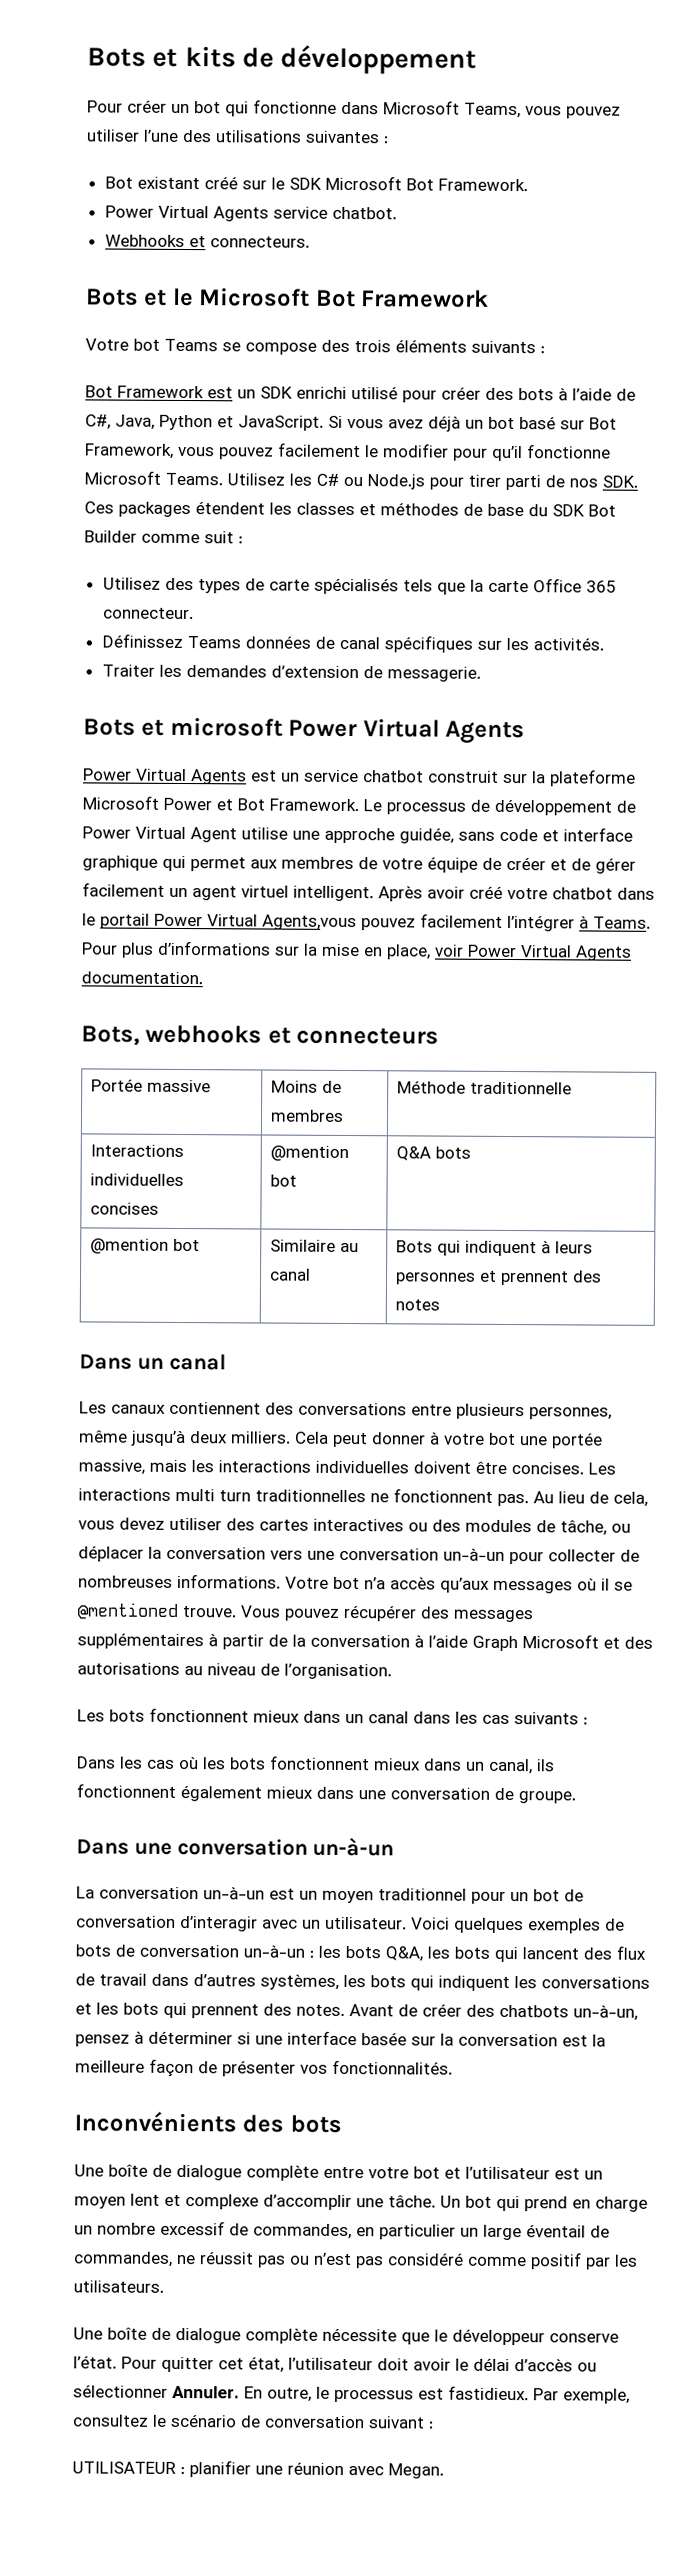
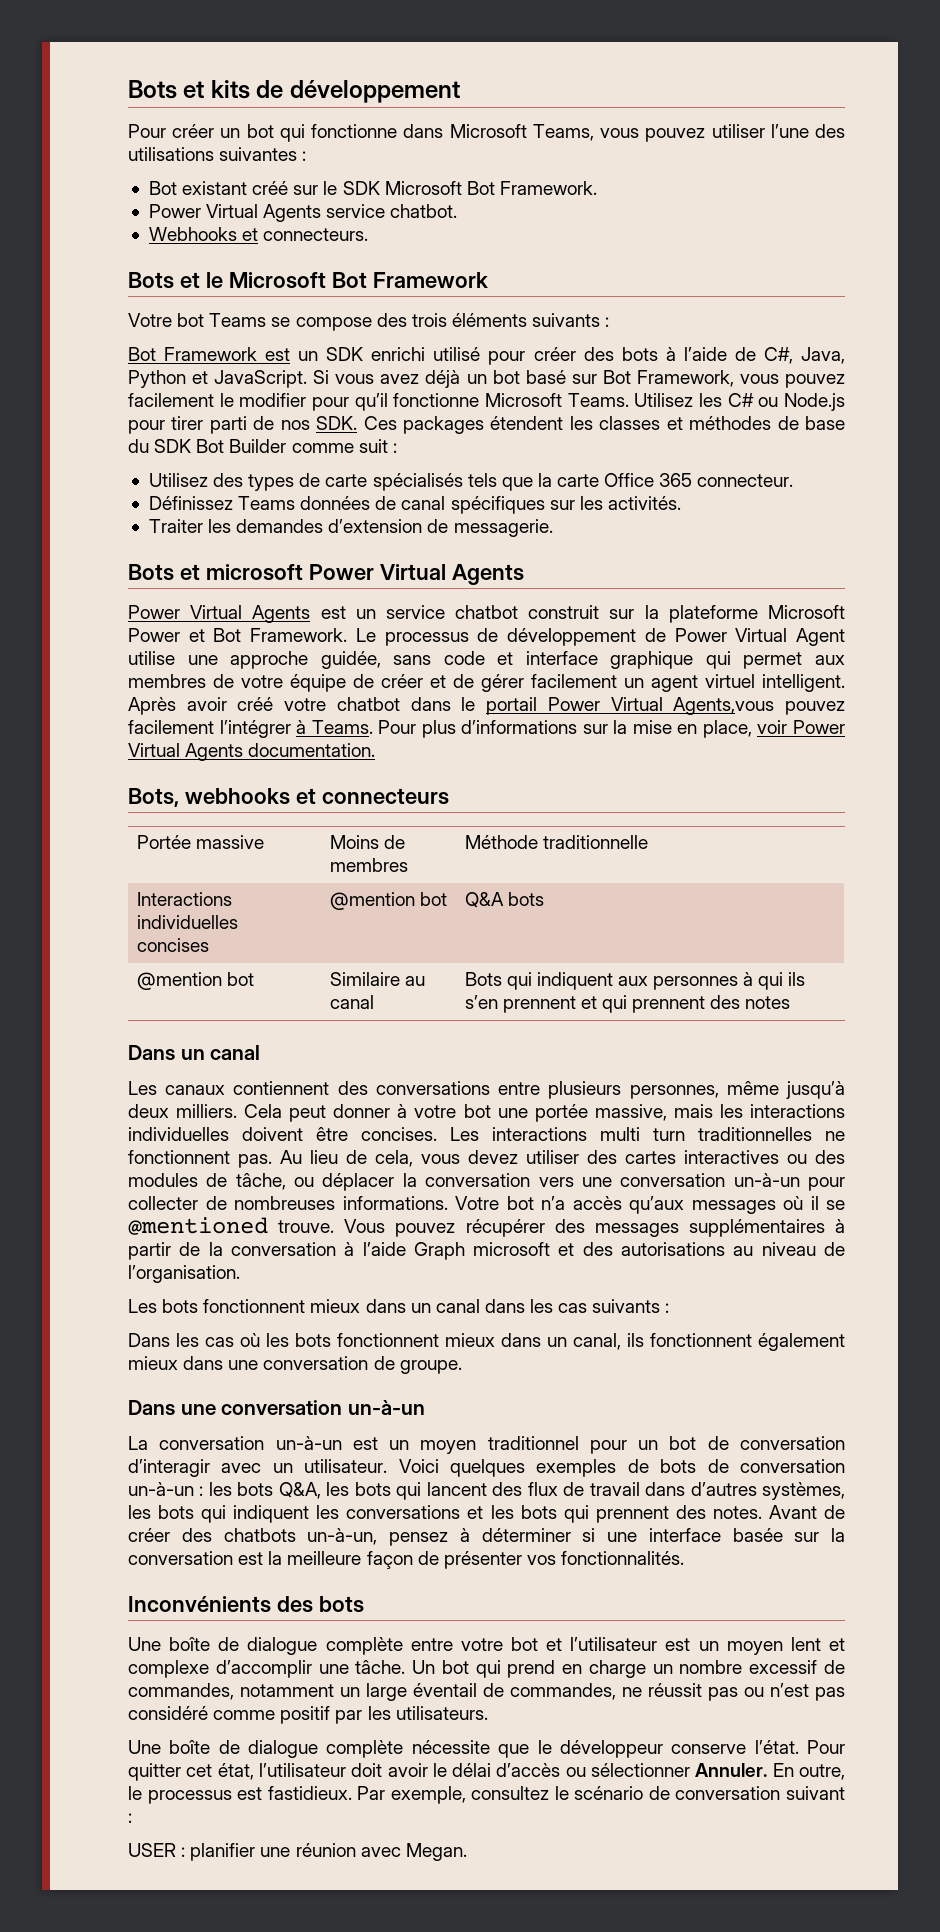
[540,1240,593,1254] [394,1270,497,1285] à leurs personnes et -> [617,972,806,990] [464,995,627,1013] aux personnes à qui ils s’en prennent et qui
[522,1634,599,1649] Microsoft -> [473,1242,551,1256] microsoft
[356,2224,456,2240] en particulier -> [240,1684,334,1697] notamment
[72,2461,176,2474] UTILISATEUR -> [128,1843,176,1857] USER

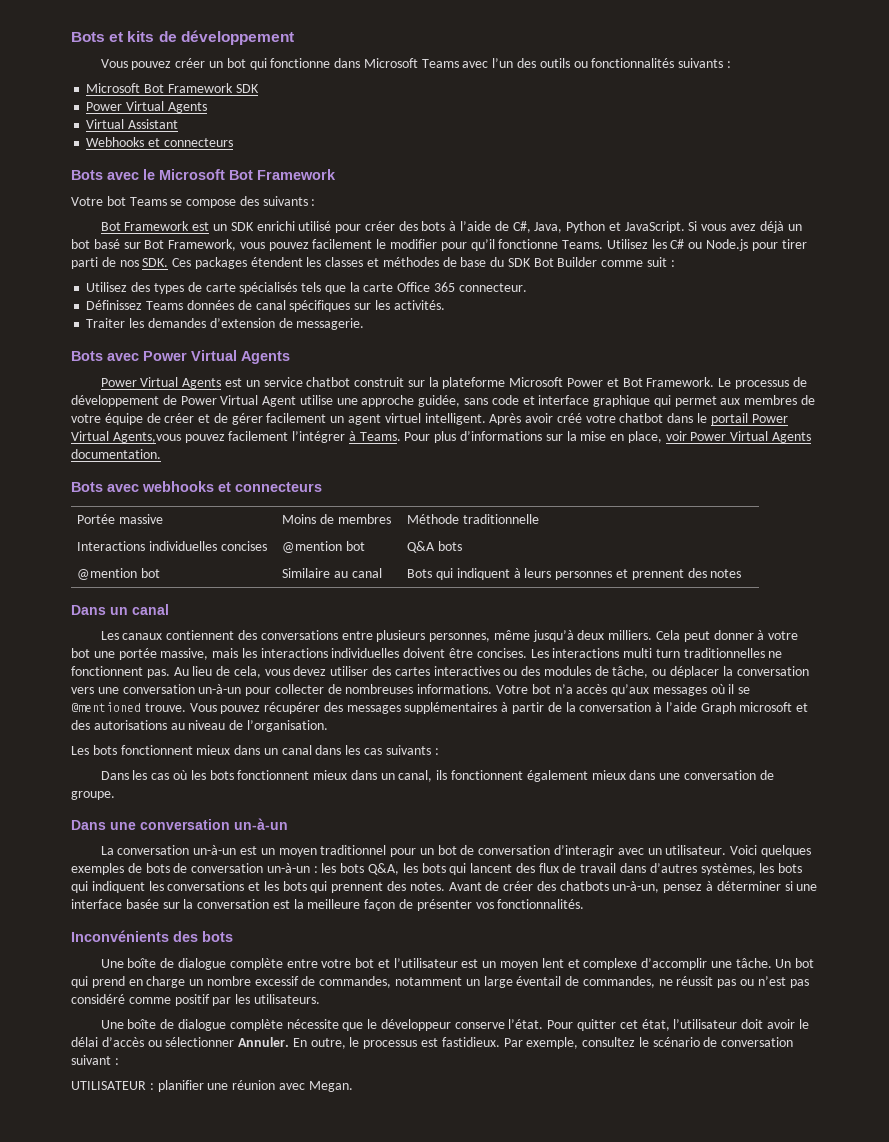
[128,124,166,138] Pour -> [100,59,172,70] Vous pouvez
[532,124,846,142] [128,147,307,161] [148,181,597,195] [148,204,458,222] Teams, vous pouvez utiliser l’une des utilisations suivantes : // Bot existant créé sur le SDK Microsoft Bot Framework. // Power Virtual Agents service chatbot. -> [421,58,731,68] [86,83,259,93] [86,101,207,113] [86,119,179,129] Teams avec l’un des outils ou fonctionnalités suivants : // Microsoft Bot Framework SDK // Power Virtual Agents // Virtual Assistant
[263,228,369,241] [128,272,200,289] connecteurs. // Bots et -> [163,138,233,147] [71,170,139,180] connecteurs // Bots avec
[411,313,527,327] trois éléments -> (259, 201) none
[485,393,563,407] Microsoft -> (559, 244) none
[179,564,303,581] et microsoft -> [107,353,139,361] avec
[128,788,179,807] Bots, -> [71,482,139,492] Bots avec
[617,972,806,990] [464,995,627,1013] aux personnes à qui ils s’en prennent et qui -> [513,568,629,580] à leurs personnes et
[128,1843,176,1857] USER -> [71,1081,146,1090] UTILISATEUR

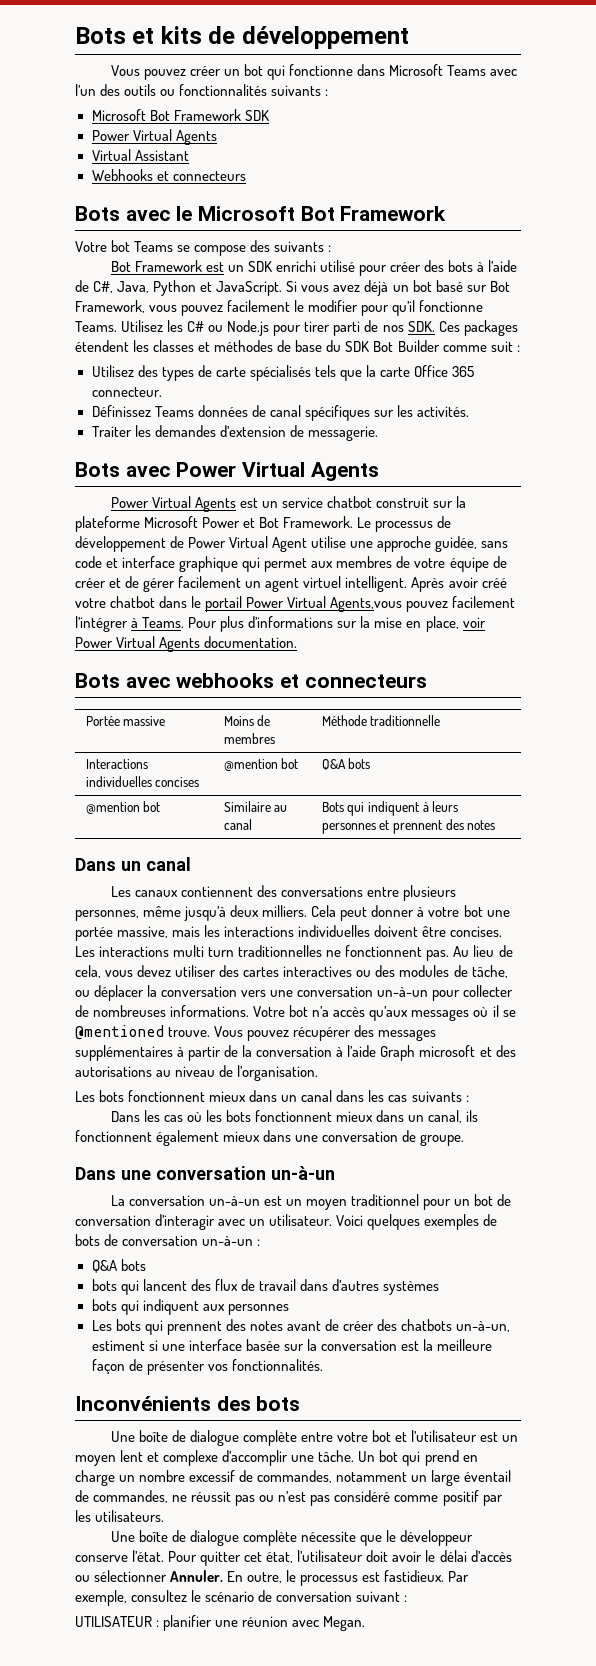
[321,863,418,875] les bots Q&A, les -> [91,1259,146,1273] // Q&A bots //
[700,863,775,875] systèmes, les -> [382,1281,439,1295] systèmes //
[148,881,279,891] les conversations et les -> [202,1304,289,1315] [91,1320,112,1331] aux personnes // Les
[409,882,482,891] notes. Avant -> [249,1321,321,1331] notes avant
[663,881,781,893] pensez à déterminer -> [91,1340,145,1351] estiment

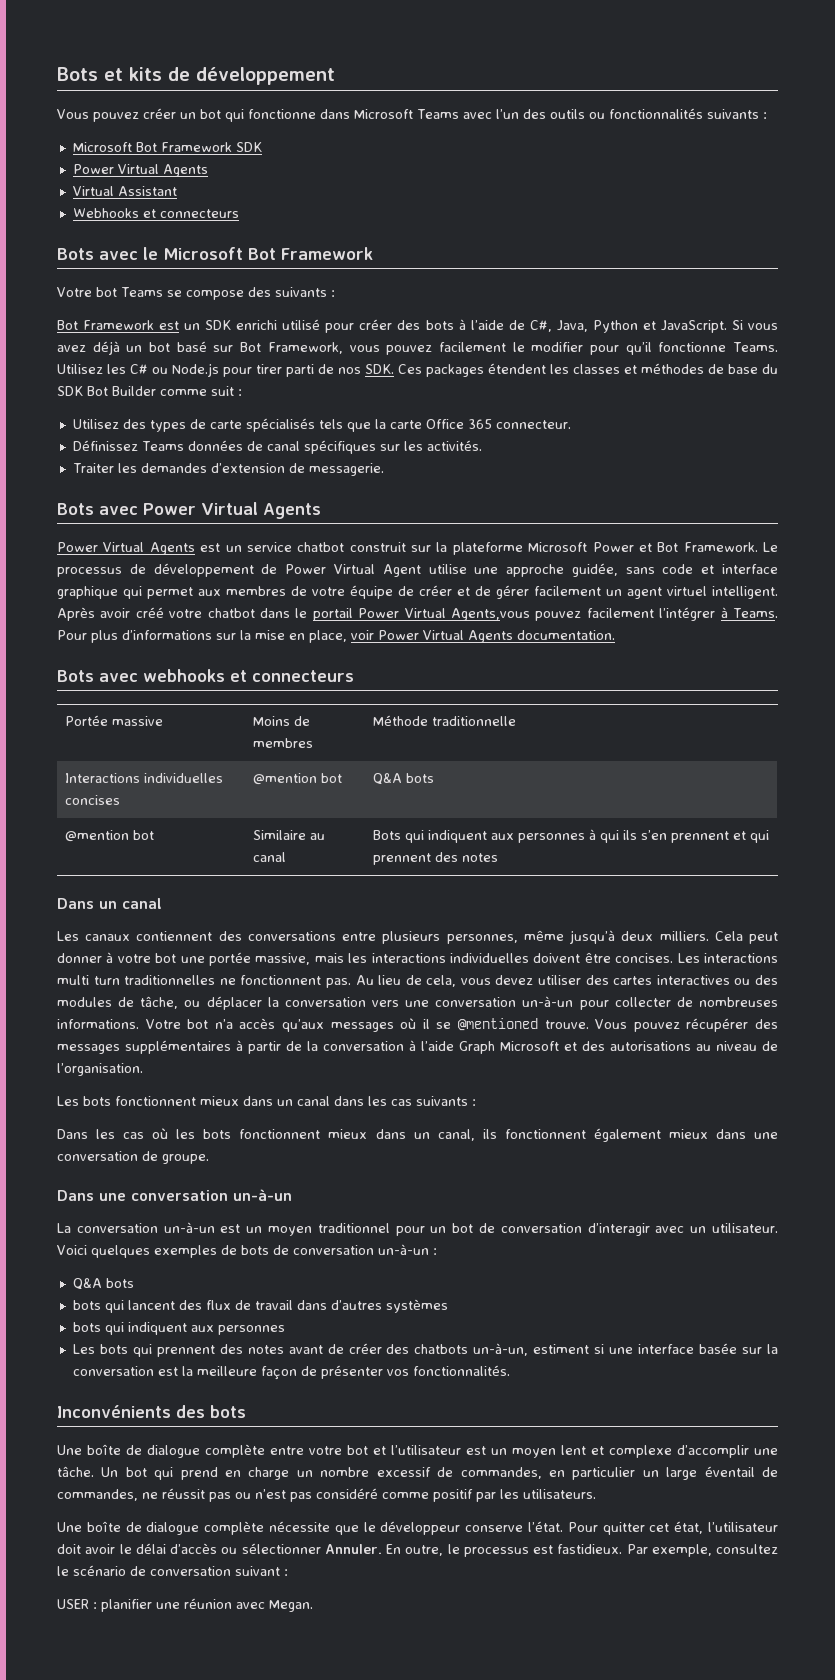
[422,801,459,812] [321,820,390,834] à leurs personnes et -> [490,829,769,843] aux personnes à qui ils s’en prennent et qui
[419,1045,476,1057] microsoft -> [500,1041,559,1051] Microsoft
[336,1472,408,1482] notamment -> [548,1467,636,1480] en particulier
[75,1616,152,1627] UTILISATEUR -> [57,1599,89,1609] USER

